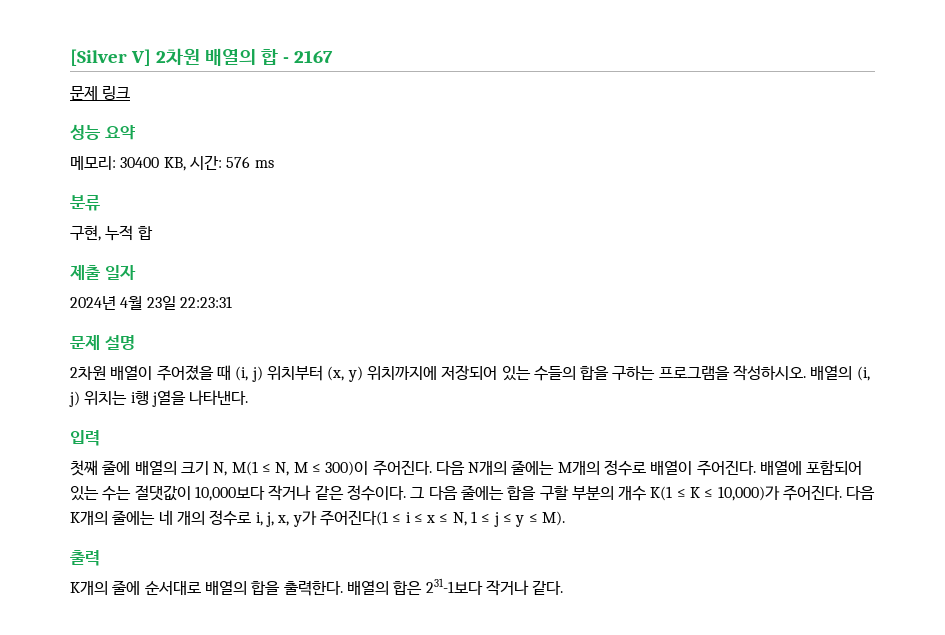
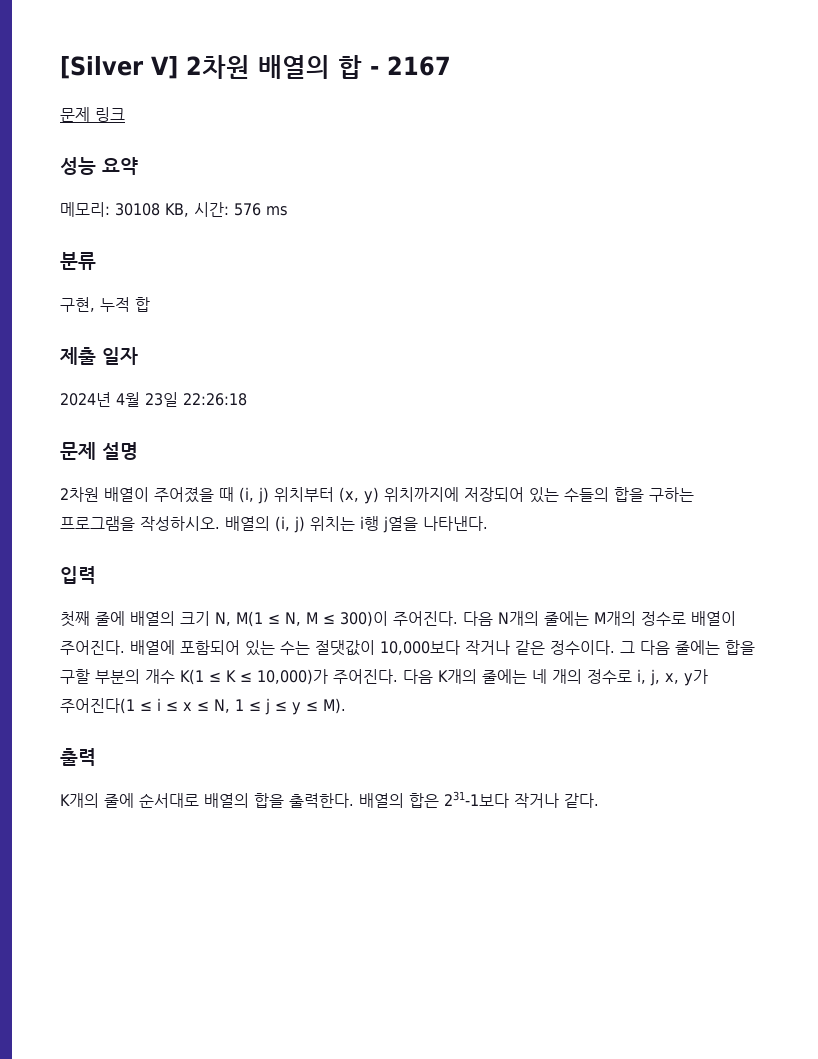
[120,157,160,168] 30400 -> [115,203,160,216] 30108
[179,296,232,308] 22:23:31 -> [183,393,247,406] 22:26:18

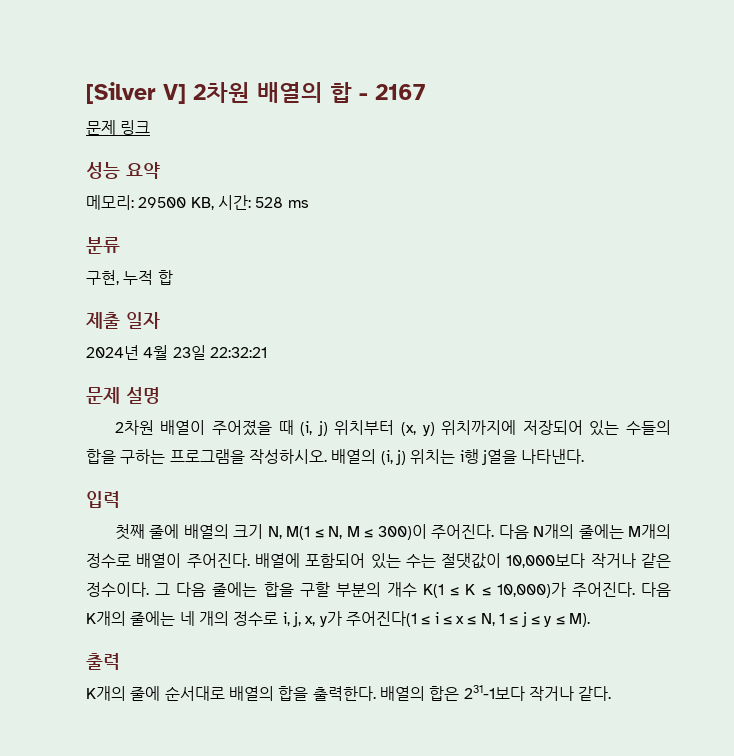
[115,203,160,216] 30108 -> [138,197,187,208] 29500
[234,203,261,216] 576 -> [255,197,284,208] 528
[183,393,247,406] 22:26:18 -> [209,347,267,358] 22:32:21

